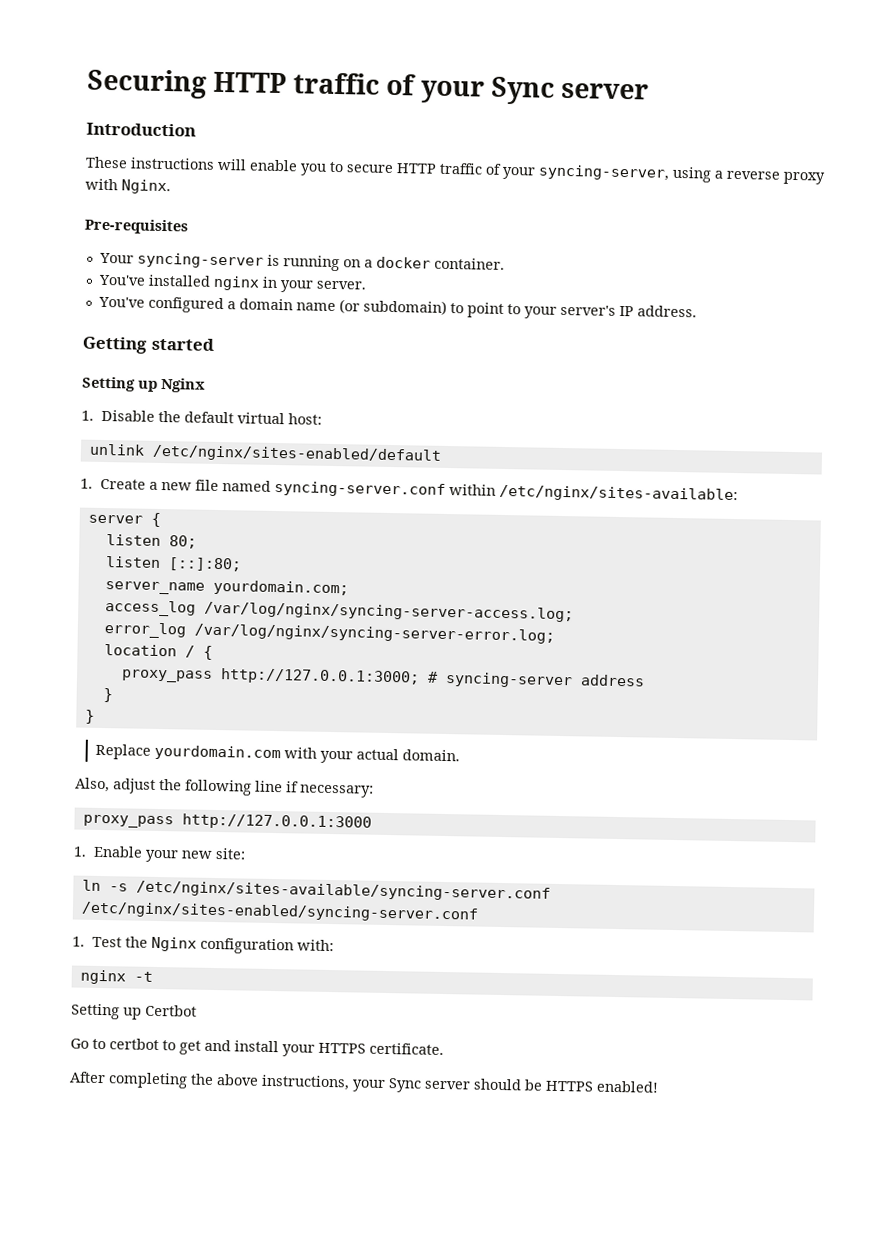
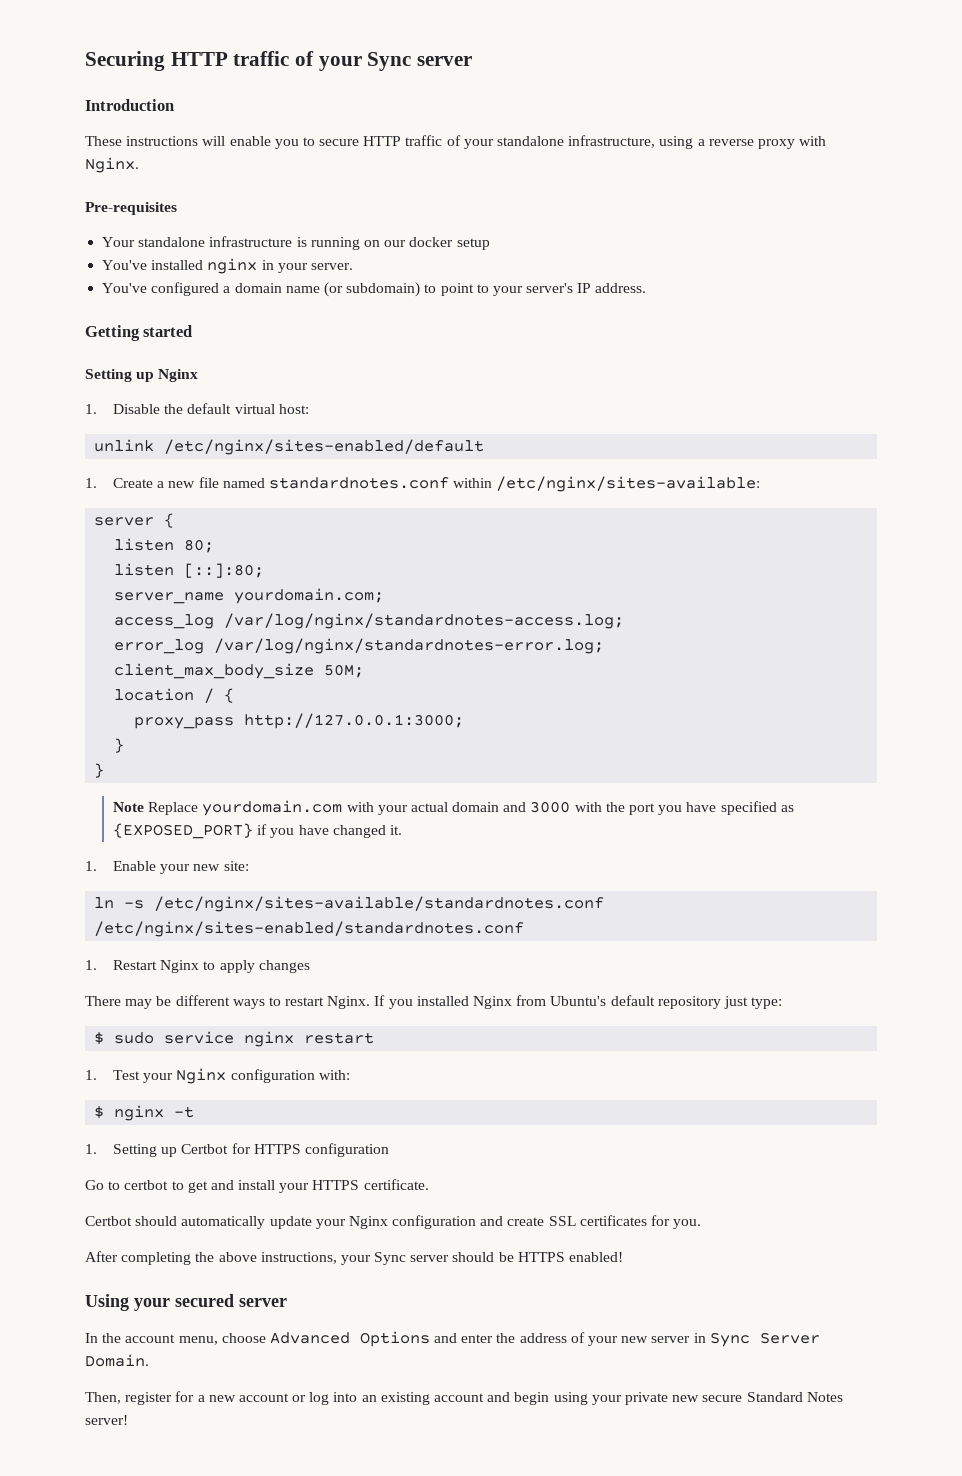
[538,164,670,181] syncing-server, -> [497,135,656,148] standalone infrastructure,
[136,252,264,269] syncing-server -> [138,236,293,247] standalone infrastructure
[363,256,505,270] a docker container. -> [384,237,490,250] our docker setup
[274,480,447,498] syncing-server.conf -> [268,477,449,489] standardnotes.conf
[203,601,574,623] /var/log/nginx/syncing-server-access.log; -> [224,613,625,629] /var/log/nginx/standardnotes-access.log;
[193,623,555,644] /var/log/nginx/syncing-server-error.log; -> [214,638,605,654] [114,663,365,679] /var/log/nginx/standardnotes-error.log; // client_max_body_size 50M;
[426,671,645,689] # syncing-server address -> (465, 721) none
(95, 716) none -> [112,802,144,812] Note
[402,749,461,762] [75,777,374,798] [82,813,372,831] domain. // Also, adjust the following line if necessary: // proxy_pass http://127.0.0.1:3000 -> [452,801,794,815] [112,823,402,839] domain and 3000 with the port you have specified as {EXPOSED_PORT} if you have changed it.
[135,880,551,902] [80,901,479,923] /etc/nginx/sites-available/syncing-server.conf /etc/nginx/sites-enabled/syncing-server.conf -> [154,896,605,912] [94,921,525,937] [85,960,310,973] [85,995,783,1009] [94,1031,375,1047] /etc/nginx/sites-available/standardnotes.conf /etc/nginx/sites-enabled/standardnotes.conf // 1. Restart Nginx to apply changes // There may be different ways to restart Nginx. If you installed Nginx from Ubuntu's default repository just type: // $ sudo service nginx restart
[125,936,149,948] the -> [143,1073,174,1083] your
(335, 945) none -> [94,1106,105,1119] $
(153, 976) none -> [85,1144,97,1154] 1.
(197, 1010) none -> [231,1143,389,1157] for HTTPS configuration
(444, 1049) none -> [85,1215,702,1229] // Certbot should automatically update your Nginx configuration and create SSL certificates for you.
(659, 1086) none -> [85,1294,287,1311] [85,1331,820,1347] [85,1354,149,1367] [85,1391,843,1405] [85,1415,128,1425] // Using your secured server // In the account menu, choose Advanced Options and enter the address of your new server in Sync Server Domain. // Then, register for a new account or log into an existing account and begin using your private new secure Standard Notes server!

